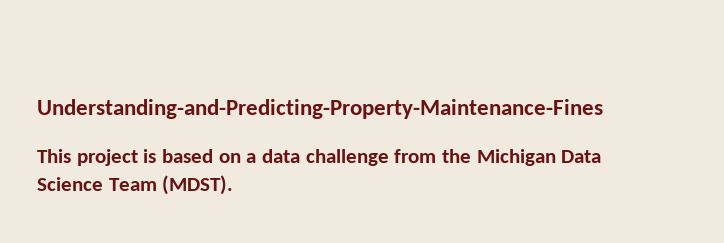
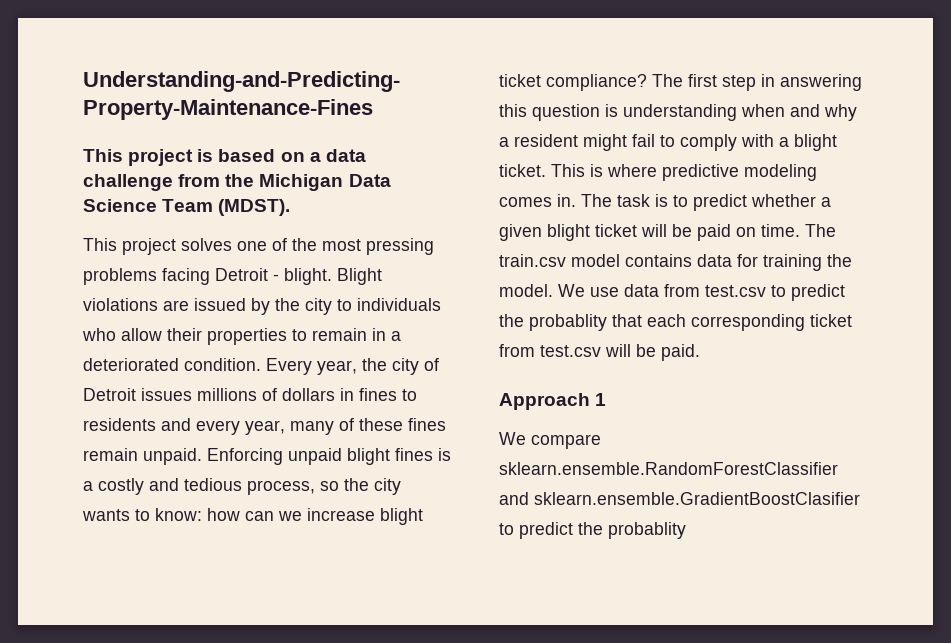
(234, 185) none -> [83,238,434,255] [83,268,382,285] [83,298,441,315] [82,328,401,345] [83,358,439,375] [83,388,417,401] [83,418,446,435] [83,448,451,465] [83,478,401,495] [82,508,423,525] [499,74,862,91] [499,104,857,121] [499,134,837,151] [499,164,817,181] [499,194,831,211] [499,224,836,241] [499,254,852,271] [499,284,845,301] [499,314,852,331] [499,344,700,361] [499,393,607,410] [499,432,601,449] [499,462,838,475] [499,492,860,505] [499,522,686,539] // This project solves one of the most pressing problems facing Detroit - blight. Blight violations are issued by the city to individuals who allow their properties to remain in a deteriorated condition. Every year, the city of Detroit issues millions of dollars in fines to residents and every year, many of these fines remain unpaid. Enforcing unpaid blight fines is a costly and tedious process, so the city wants to know: how can we increase blight ticket compliance? The first step in answering this question is understanding when and why a resident might fail to comply with a blight ticket. This is where predictive modeling comes in. The task is to predict whether a given blight ticket will be paid on time. The train.csv model contains data for training the model. We use data from test.csv to predict the probablity that each corresponding ticket from test.csv will be paid. // Approach 1 // We compare sklearn.ensemble.RandomForestClassifier and sklearn.ensemble.GradientBoostClasifier to predict the probablity

